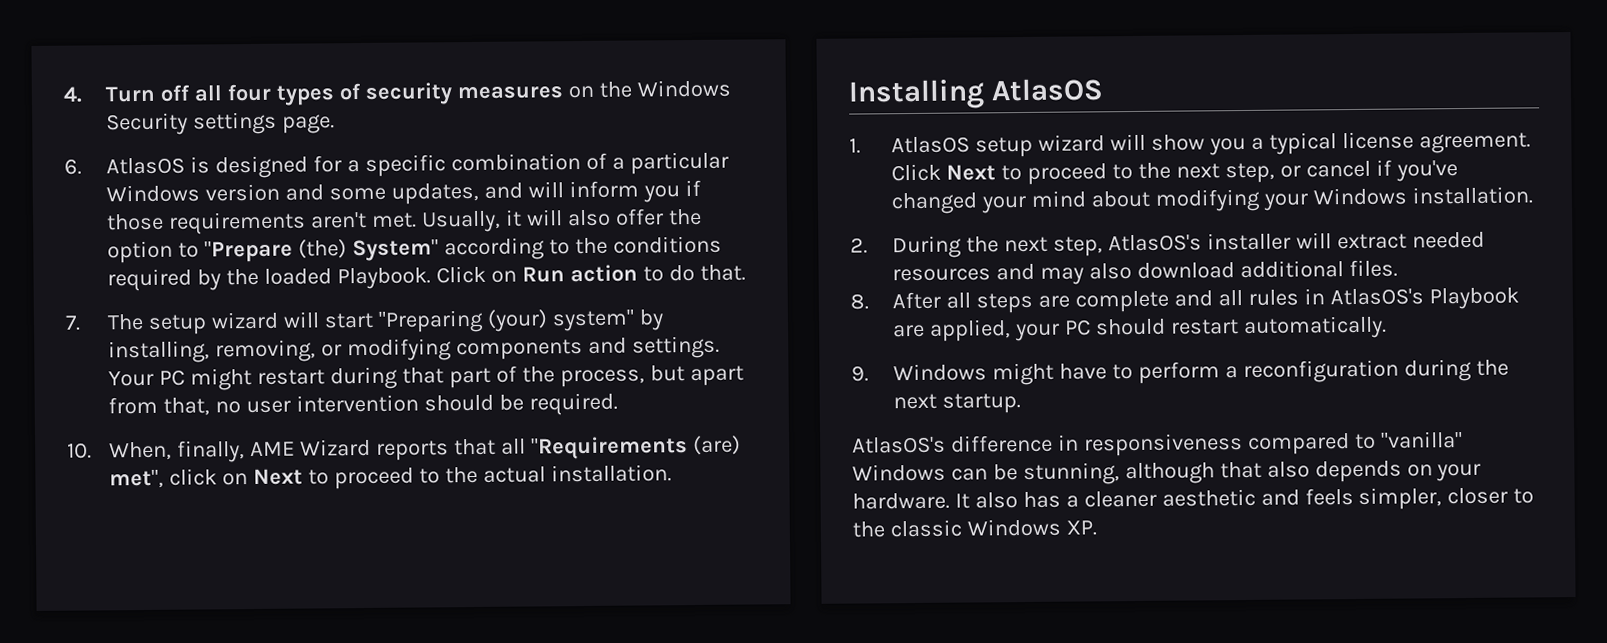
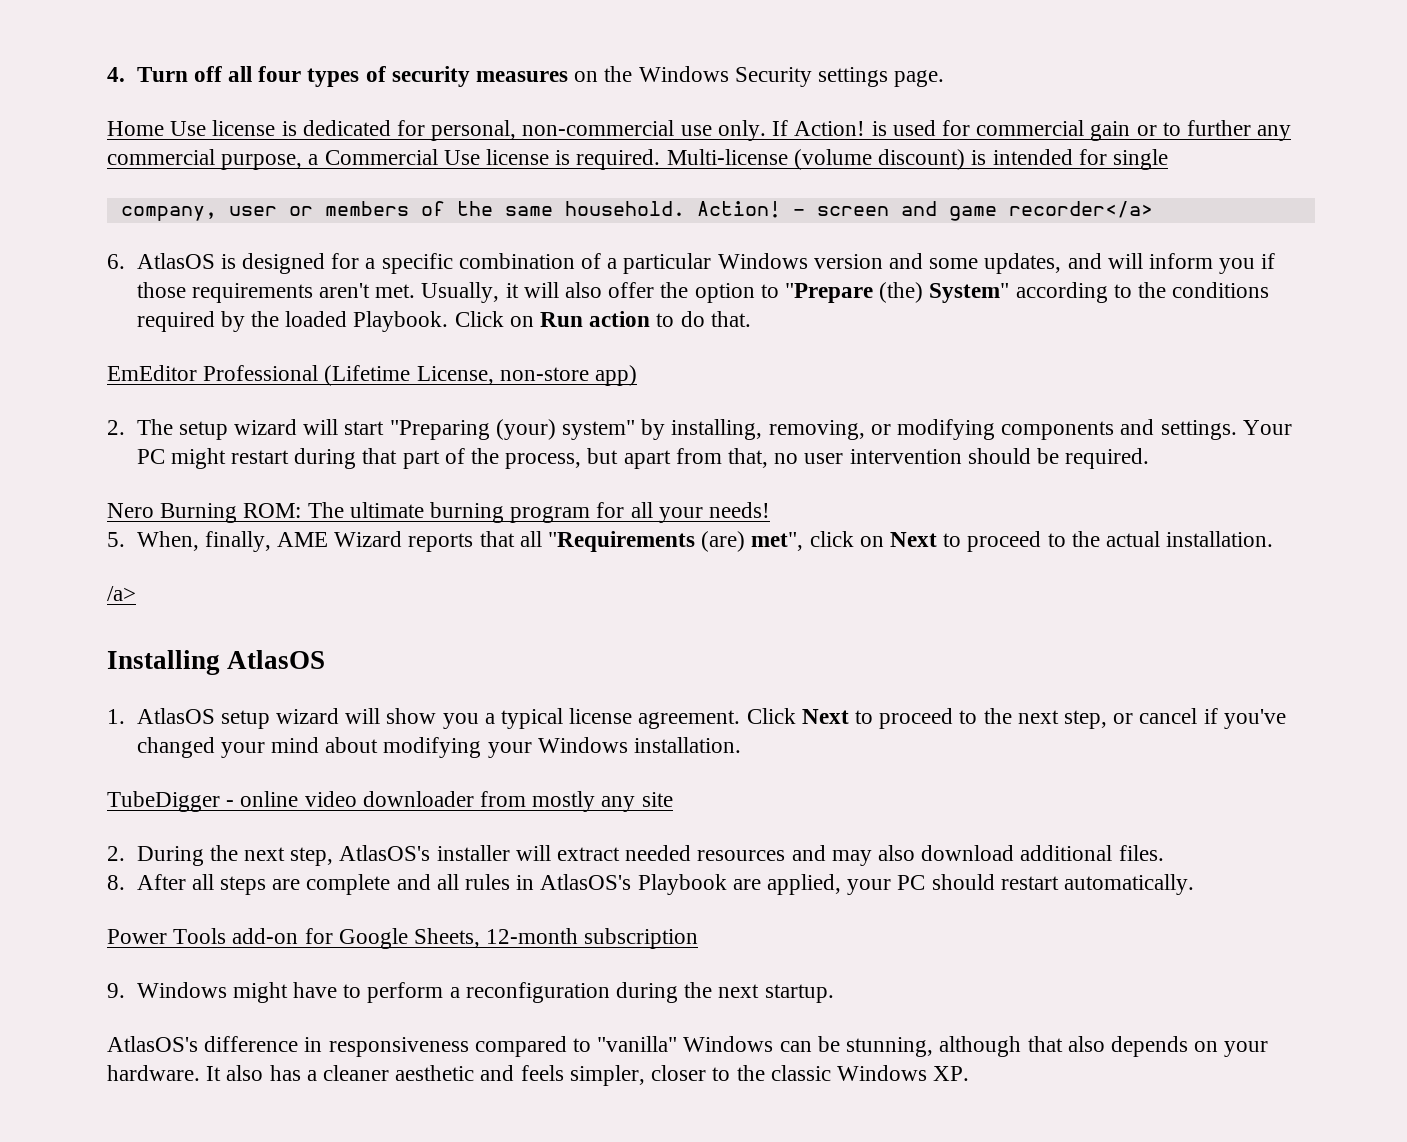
(336, 124) none -> [107,120,1292,141] [107,149,1168,170] [120,201,1153,221] // Home Use license is dedicated for personal, non-commercial use only. If Action! is used for commercial gain or to further any commercial purpose, a Commercial Use license is required. Multi-license (volume discount) is intended for single // company, user or members of the same household. Action! - screen and game recorder</a>
[65,315,81,331] 7. -> [107,365,638,386] [107,420,125,435] EmEditor Professional (Lifetime License, non-store app) // 2.
[67,442,92,459] 10. -> [107,502,771,523] [107,532,125,547] Nero Burning ROM: The ultimate burning program for all your needs! // 5.
(672, 473) none -> [107,586,136,601] // /a>
(1533, 195) none -> [107,791,673,812] // TubeDigger - online video downloader from mostly any site
(1388, 327) none -> [107,928,699,949] // Power Tools add-on for Google Sheets, 12-month subscription

